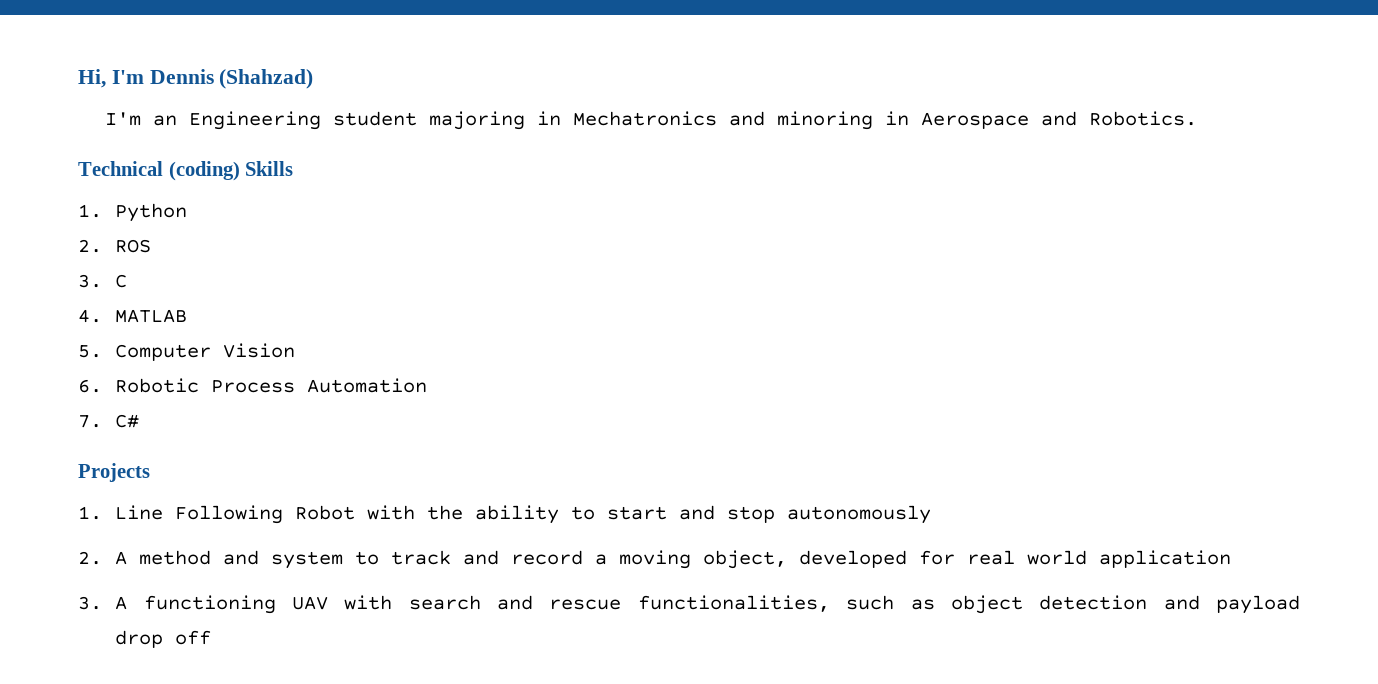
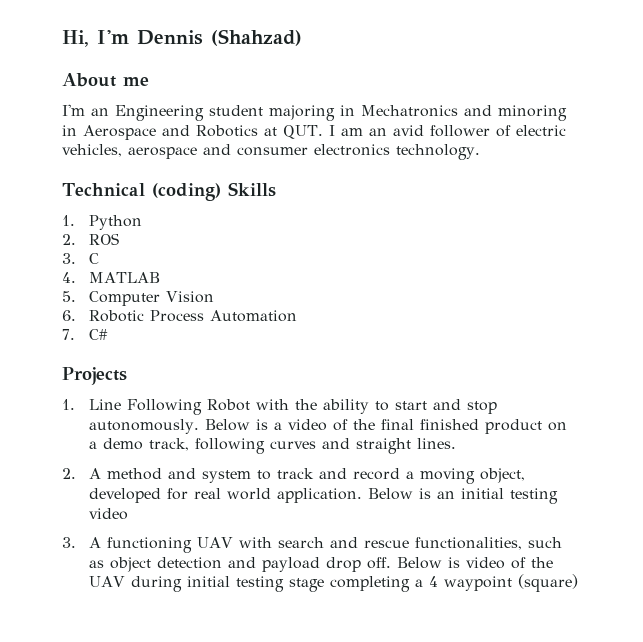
(314, 79) none -> [62,73,149,87] // About me
[1089,111,1198,126] Robotics. -> [196,125,566,139] [62,144,480,160] Robotics at QUT. I am an avid follower of electric vehicles, aerospace and consumer electronics technology.
[787,505,932,524] autonomously -> [89,419,568,434] [89,438,457,454] autonomously. Below is a video of the final finished product on a demo track, following curves and straight lines.
[1099,550,1232,568] application -> [277,488,559,504] [89,508,129,520] application. Below is an initial testing video
[175,630,212,645] off -> [367,557,554,569] [89,574,579,592] off. Below is video of the UAV during initial testing stage completing a 4 waypoint (square)

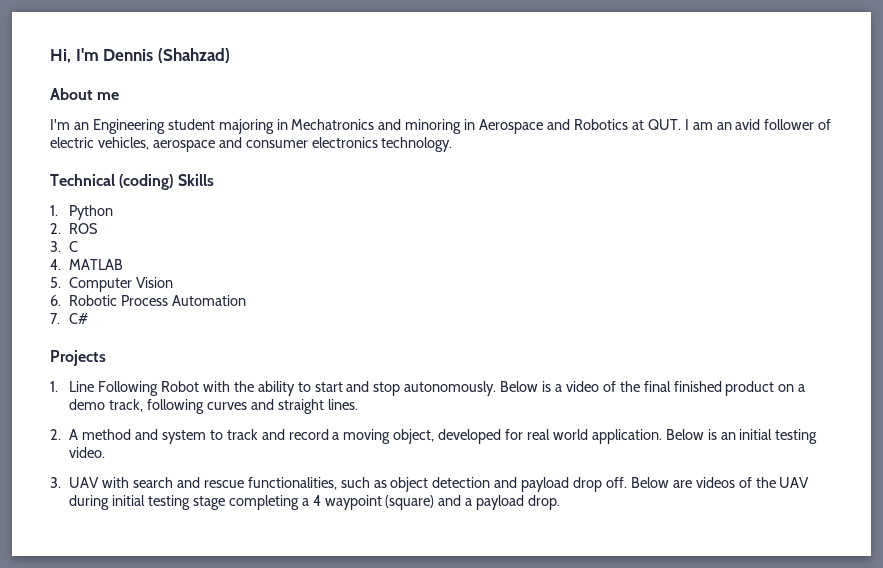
[89,508,129,520] [62,537,193,553] video // 3. A functioning -> [69,447,106,458] [50,477,61,488] video. // 3.
[448,557,506,569] is video -> [672,477,735,488] are videos
(579, 583) none -> [438,495,561,510] and a payload drop.

